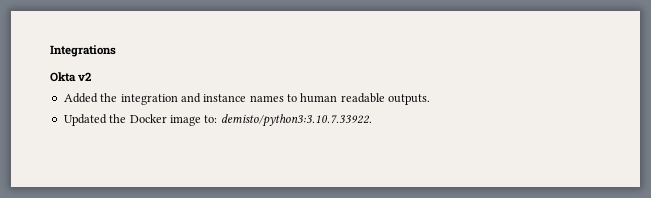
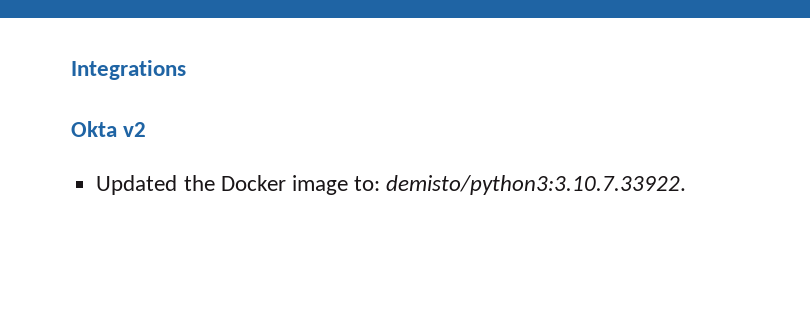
[63,93,431,105] // Added the integration and instance names to human readable outputs. -> (147, 129) none

